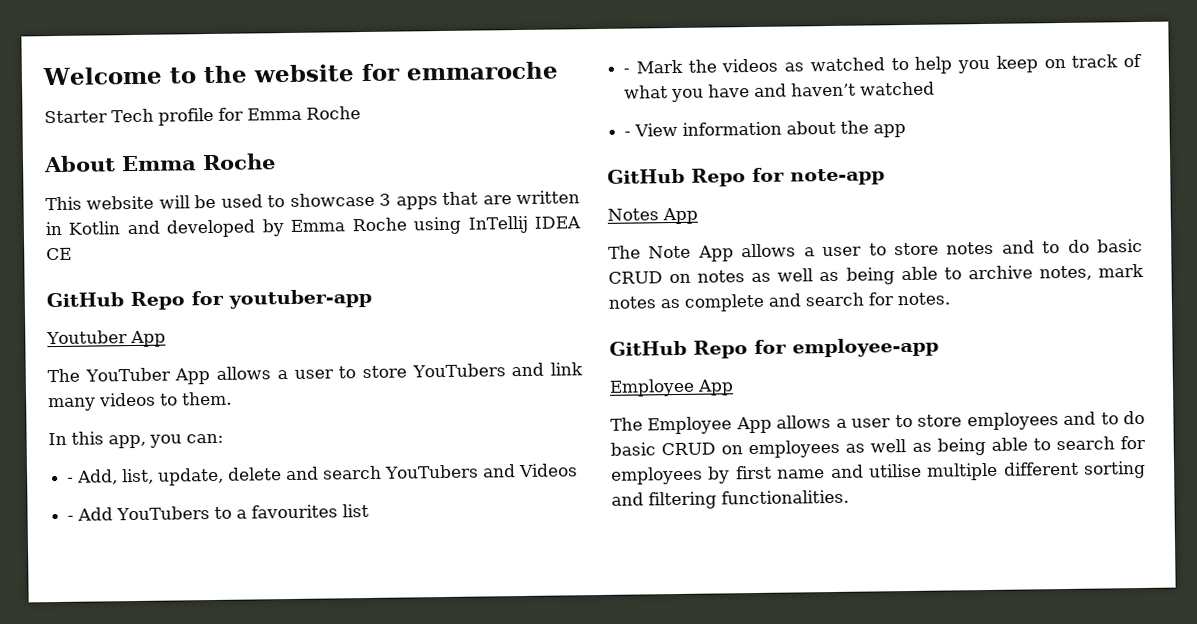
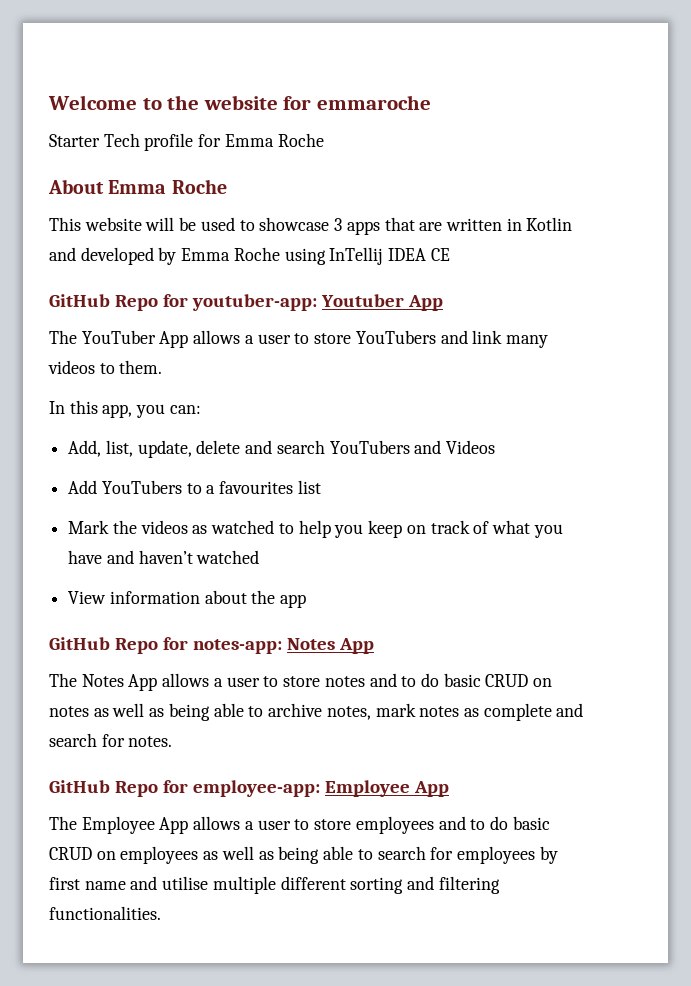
[228,288,372,309] youtuber-app // -> [191,294,317,311] youtuber-app:
[67,477,75,483] - -> (201, 409) none
[67,515,75,521] - -> (496, 447) none
[623,68,631,74] - -> (321, 487) none
[624,131,632,137] - -> (260, 557) none
[790,168,885,186] note-app // -> [192,639,282,654] notes-app:
[648,245,692,259] Note -> [81,674,124,687] Notes
[792,337,939,358] employee-app // -> [192,780,320,797] employee-app:

